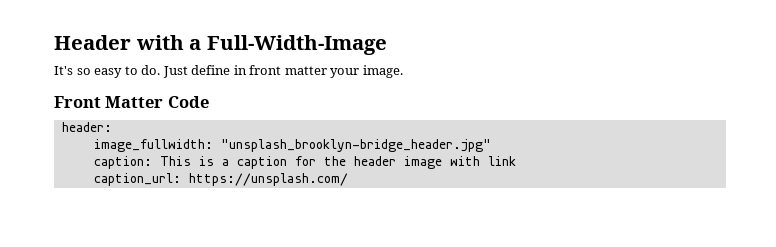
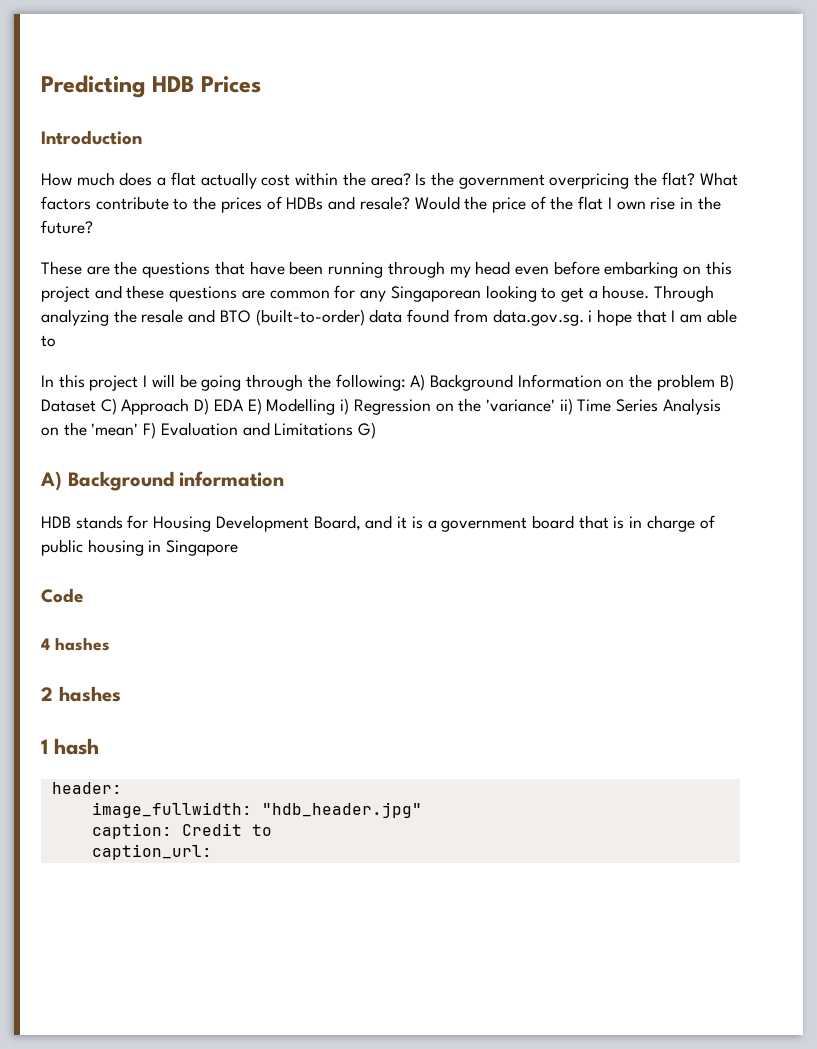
[54,35,387,55] [54,65,403,78] [54,96,209,108] Header with a Full-Width-Image // It's so easy to do. Just define in front matter your image. // Front Matter Code -> [41,75,261,98] [41,130,142,145] [41,172,738,189] [41,196,721,213] [41,220,93,234] [41,261,732,278] [41,285,715,302] [41,309,737,326] [41,335,56,347] [41,374,734,391] [41,398,721,415] [41,422,377,439] [40,471,285,491] [41,515,715,532] [41,539,239,556] [41,588,83,603] [41,637,110,651] [41,686,121,702] [41,738,99,755] Predicting HDB Prices // Introduction // How much does a flat actually cost within the area? Is the government overpricing the flat? What factors contribute to the prices of HDBs and resale? Would the price of the flat I own rise in the future? // These are the questions that have been running through my head even before embarking on this project and these questions are common for any Singaporean looking to get a house. Through analyzing the resale and BTO (built-to-order) data found from data.gov.sg. i hope that I am able to // In this project I will be going through the following: A) Background Information on the problem B) Dataset C) Approach D) EDA E) Modelling i) Regression on the 'variance' ii) Time Series Analysis on the 'mean' F) Evaluation and Limitations G) // A) Background information // HDB stands for Housing Development Board, and it is a government board that is in charge of public housing in Singapore // Code // 4 hashes // 2 hashes // 1 hash
[220,139,491,152] "unsplash_brooklyn-bridge_header.jpg" -> [261,802,422,818] "hdb_header.jpg"
[159,156,516,169] This is a caption for the header image with link -> [181,823,272,836] Credit to
[188,173,348,186] https://unsplash.com/ -> (212, 852) none

